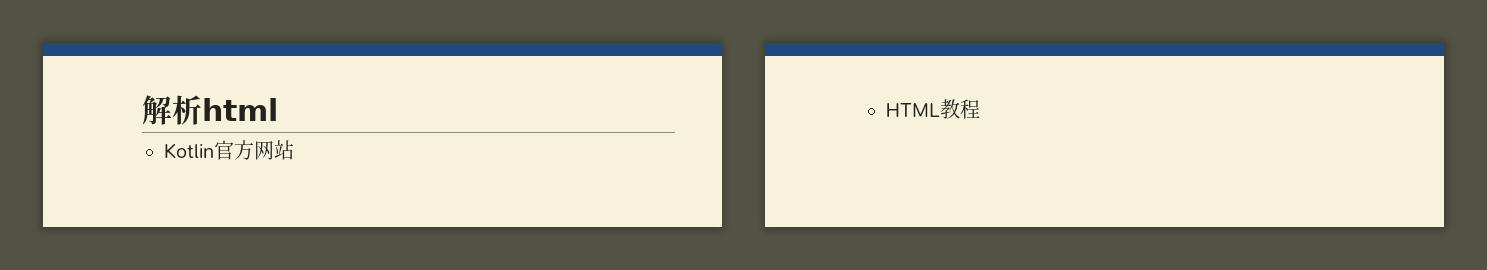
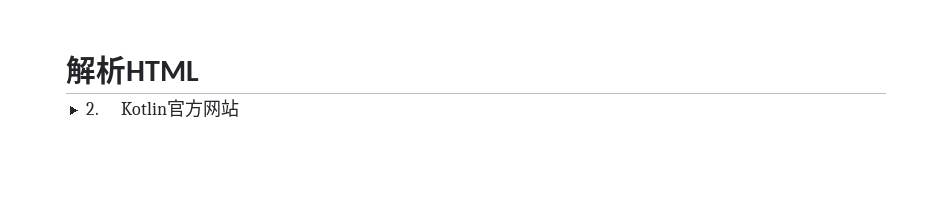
[202,98,278,121] html // -> [126,61,199,81] [85,102,99,115] HTML // 2.
[886,99,980,119] // HTML教程 -> (240, 108) none

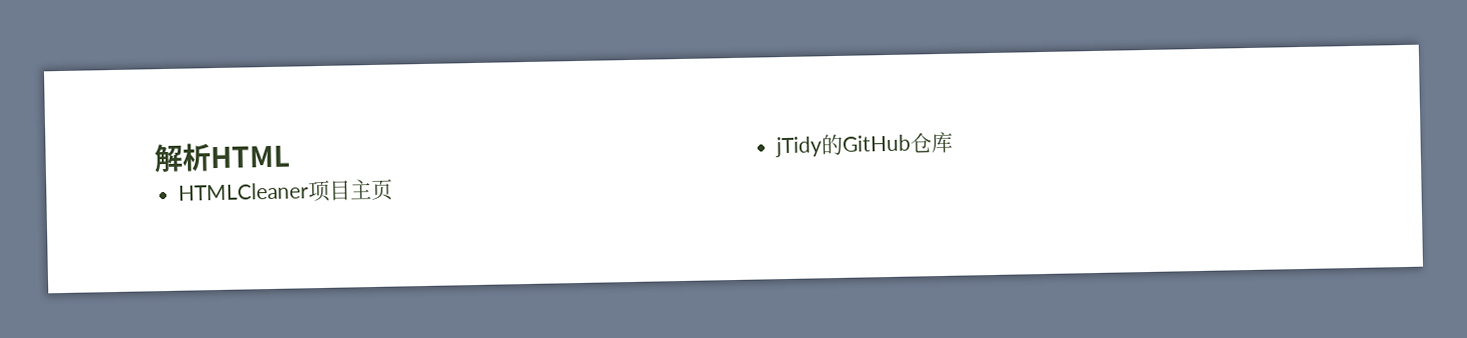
[85,99,240,118] 2. Kotlin官方网站 -> [178,178,394,203] [775,131,954,158] HTMLCleaner项目主页 // jTidy的GitHub仓库

